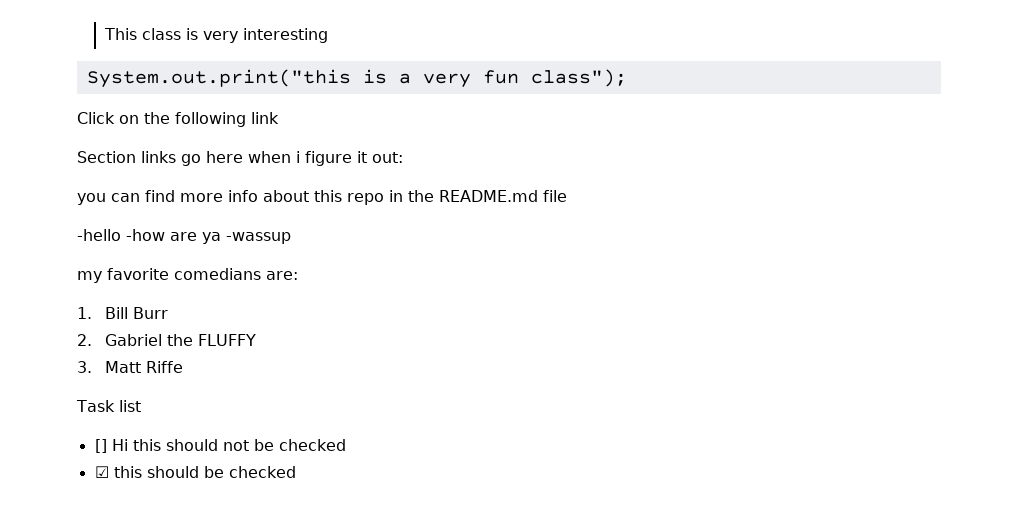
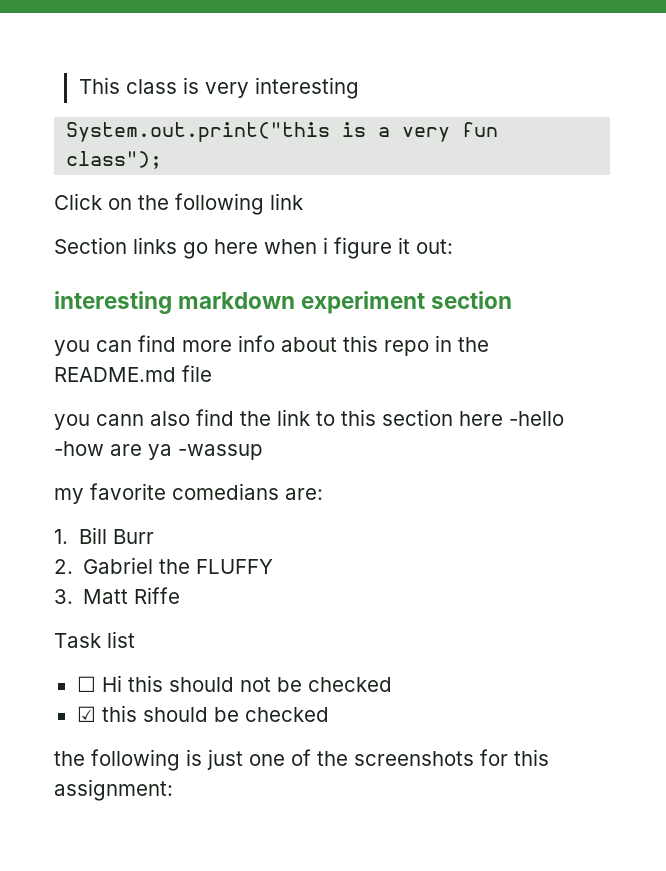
(403, 157) none -> [54,291,513,314] // interesting markdown experiment section
(567, 196) none -> [54,409,503,430] you cann also find the link to this section here
[94,439,107,453] [] -> [76,676,96,692] ☐
(296, 472) none -> [54,749,549,771] [54,779,173,801] // the following is just one of the screenshots for this assignment:

